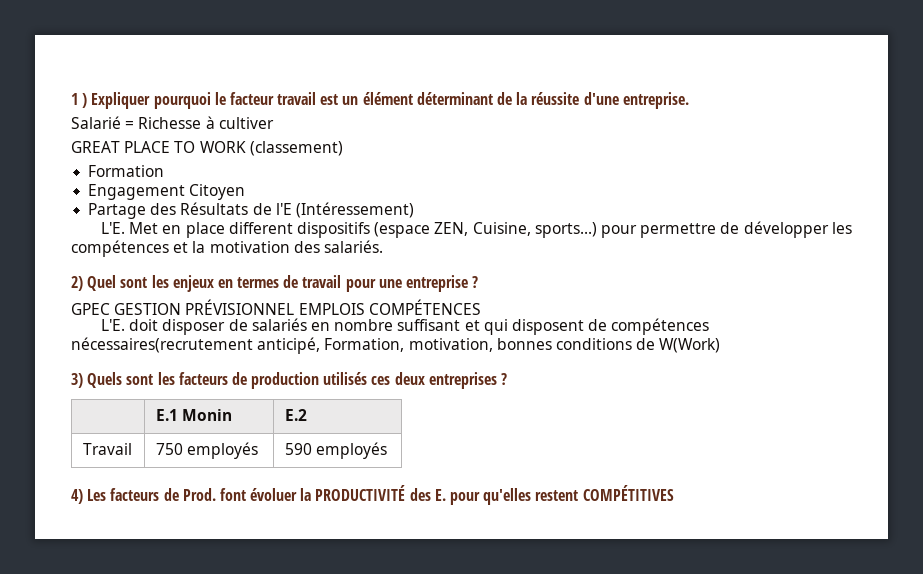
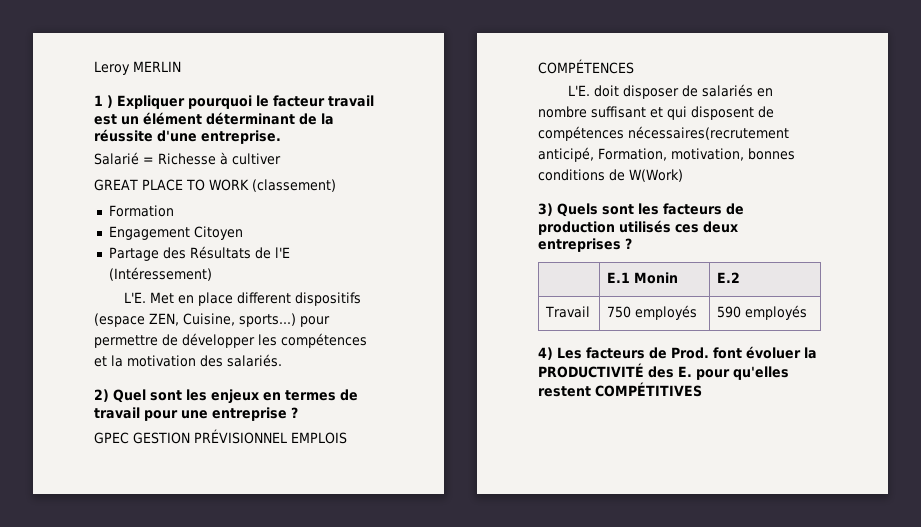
(71, 99) none -> [94,61,181,75] Leroy MERLIN //

